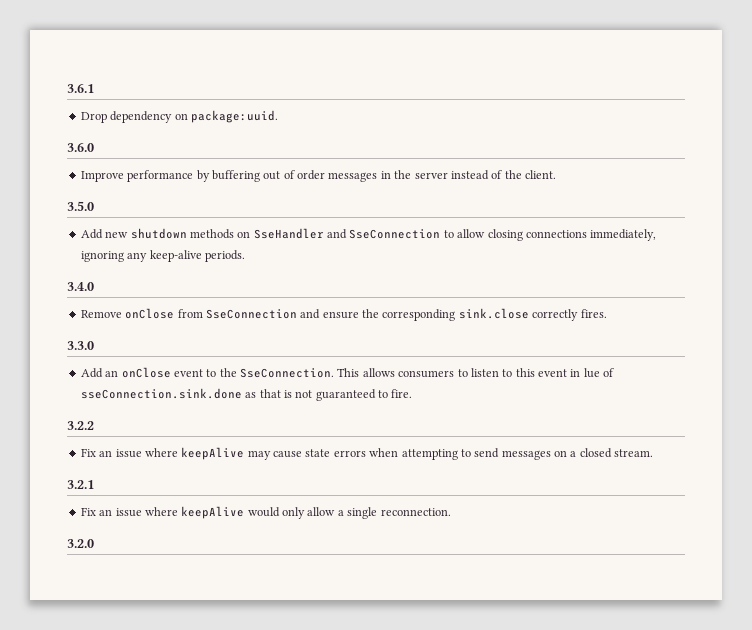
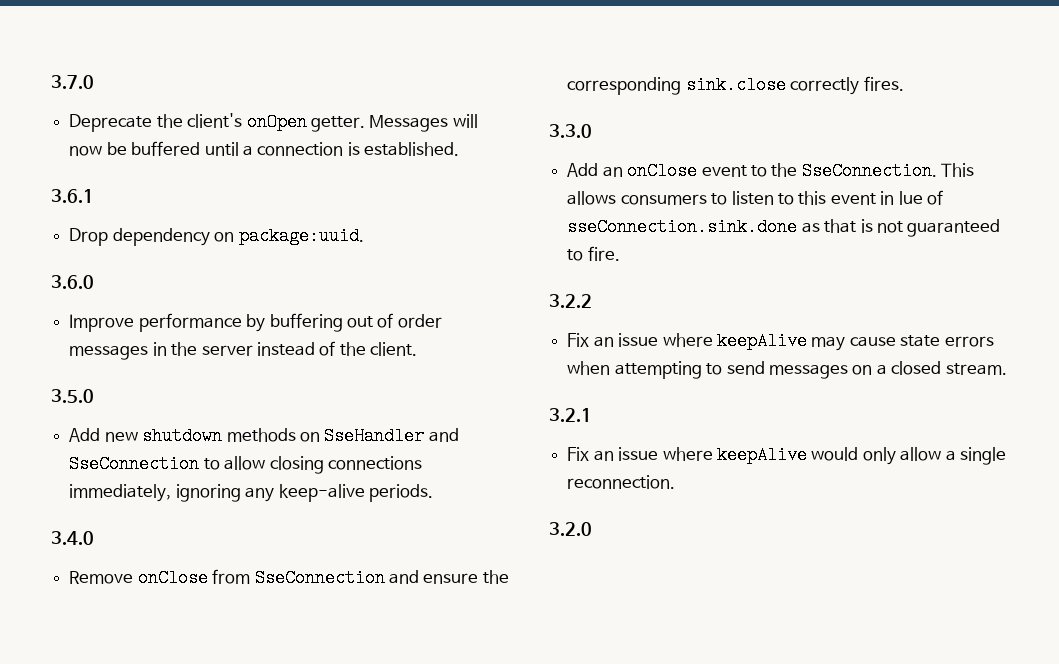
(67, 88) none -> [51,75,94,89] [69,113,478,132] [69,141,460,156] 3.7.0 // Deprecate the client's onOpen getter. Messages will now be buffered until a connection is established. //

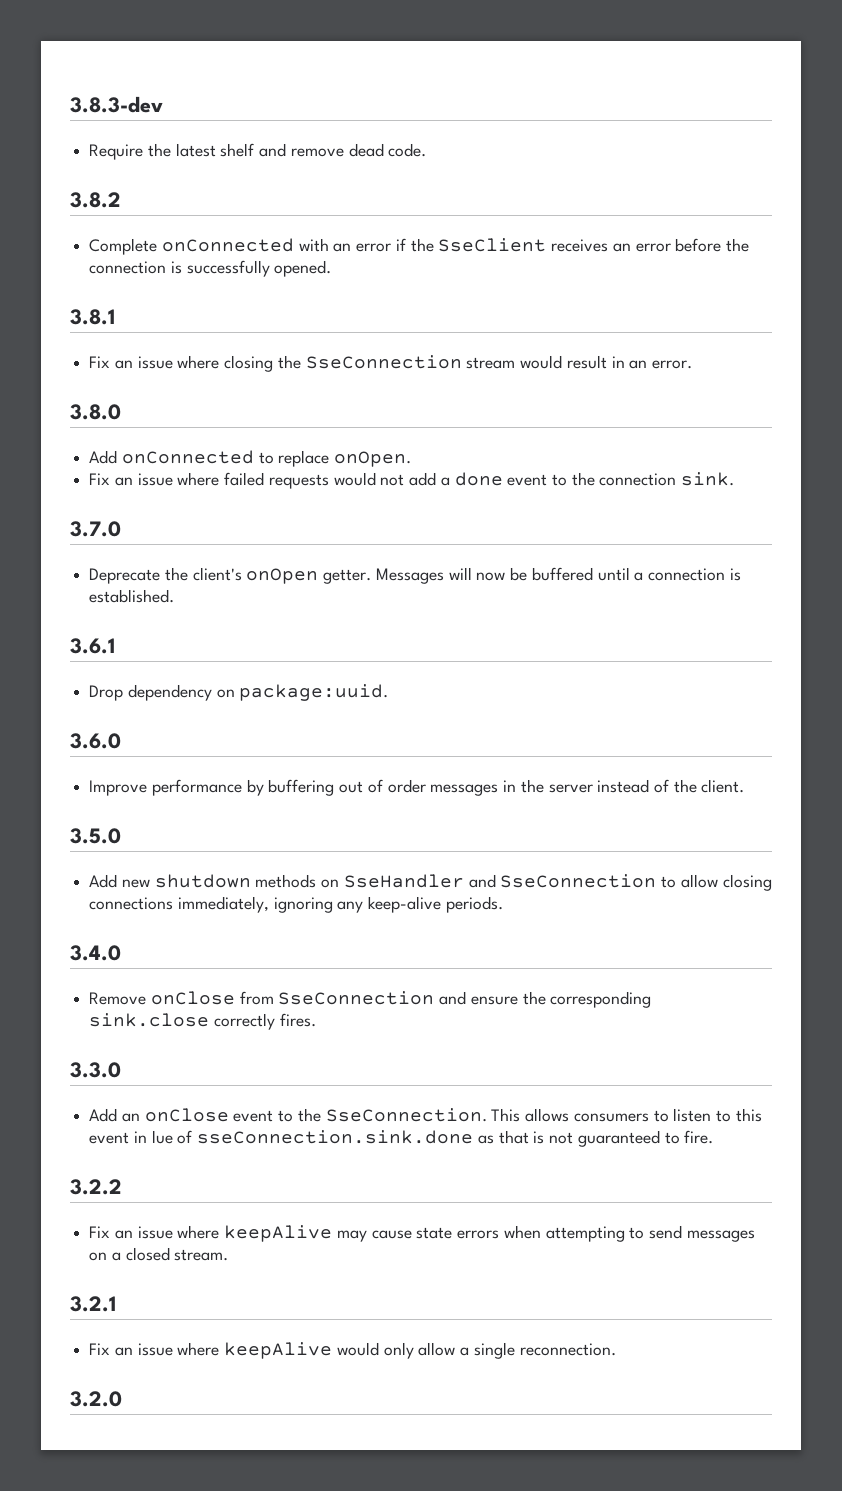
(51, 82) none -> [70,96,163,113] [89,143,427,160] [70,192,121,208] [89,238,749,255] [89,260,332,277] [70,309,115,325] [89,355,692,372] [70,404,121,420] [89,450,412,467] [89,472,735,489] 3.8.3-dev // Require the latest shelf and remove dead code. // 3.8.2 // Complete onConnected with an error if the SseClient receives an error before the connection is successfully opened. // 3.8.1 // Fix an issue where closing the SseConnection stream would result in an error. // 3.8.0 // Add onConnected to replace onOpen. // Fix an issue where failed requests would not add a done event to the connection sink. //

